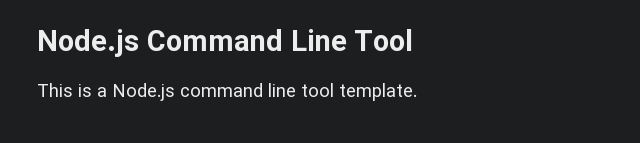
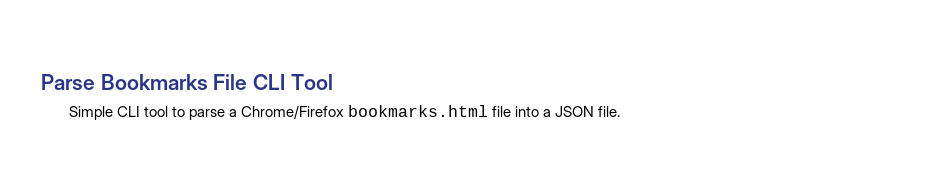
[37,29,414,57] [37,83,417,101] Node.js Command Line Tool // This is a Node.js command line tool template. -> [41,74,333,90] [69,105,621,120] Parse Bookmarks File CLI Tool // Simple CLI tool to parse a Chrome/Firefox bookmarks.html file into a JSON file.

